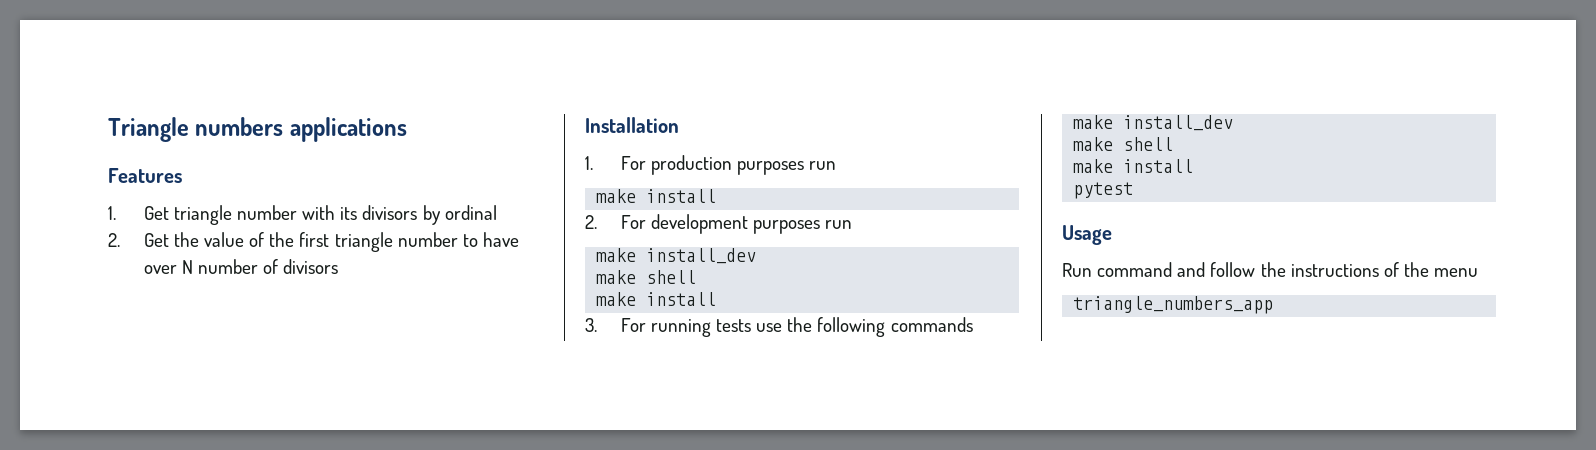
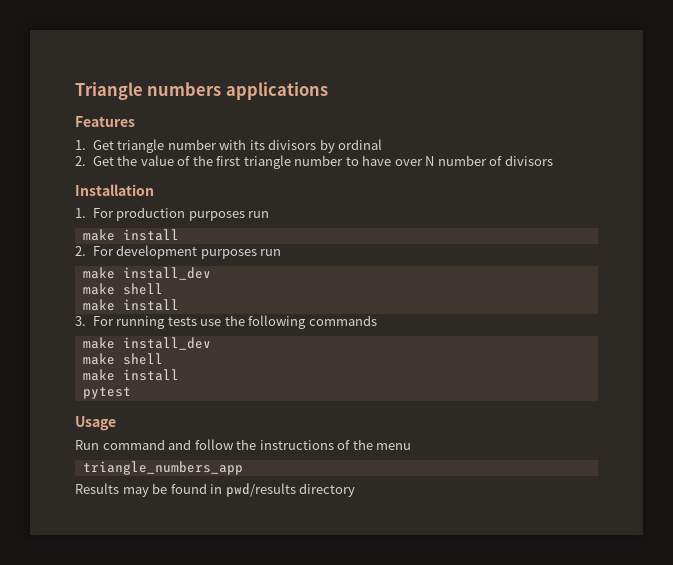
(1274, 305) none -> [75,483,356,497] // Results may be found in pwd/results directory

